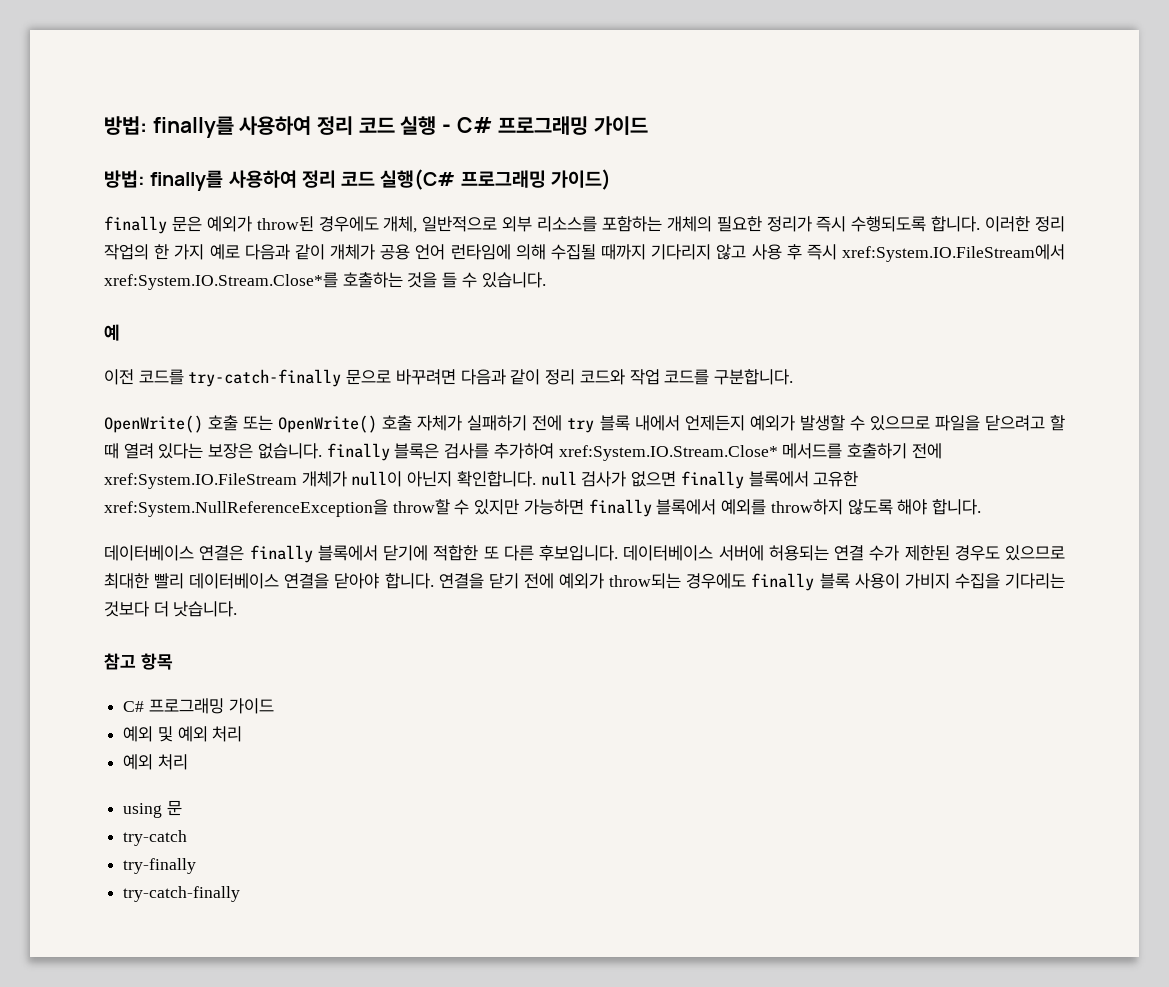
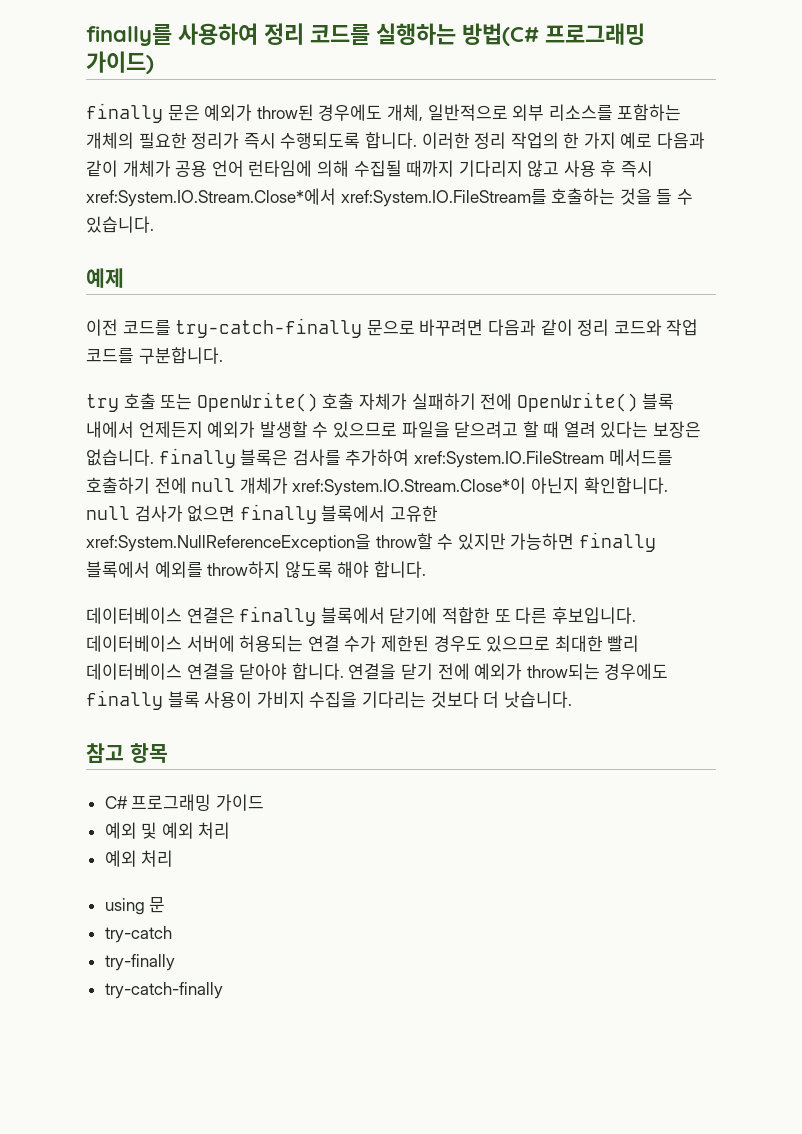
[104,116,649,138] [104,169,456,191] 방법: finally를 사용하여 정리 코드 실행 - C# 프로그래밍 가이드 // 방법: finally를 사용하여 정리 코드 실행(C# -> [86,23,539,46] finally를 사용하여 정리 코드를 실행하는 방법(C#
[841,244,1065,262] [104,272,338,290] xref:System.IO.FileStream에서 xref:System.IO.Stream.Close*를 -> [86,188,547,207] xref:System.IO.Stream.Close*에서 xref:System.IO.FileStream를
[104,324,120,341] 예 -> [86,268,124,288] 예제
[104,415,203,433] OpenWrite() -> [86,394,119,412] try
[567,418,595,433] try -> [516,392,638,412] OpenWrite()
[558,445,778,461] xref:System.IO.Stream.Close* -> [413,451,604,468] xref:System.IO.FileStream
[104,471,403,489] xref:System.IO.FileStream 개체가 null이 -> [191,477,527,496] null 개체가 xref:System.IO.Stream.Close*이

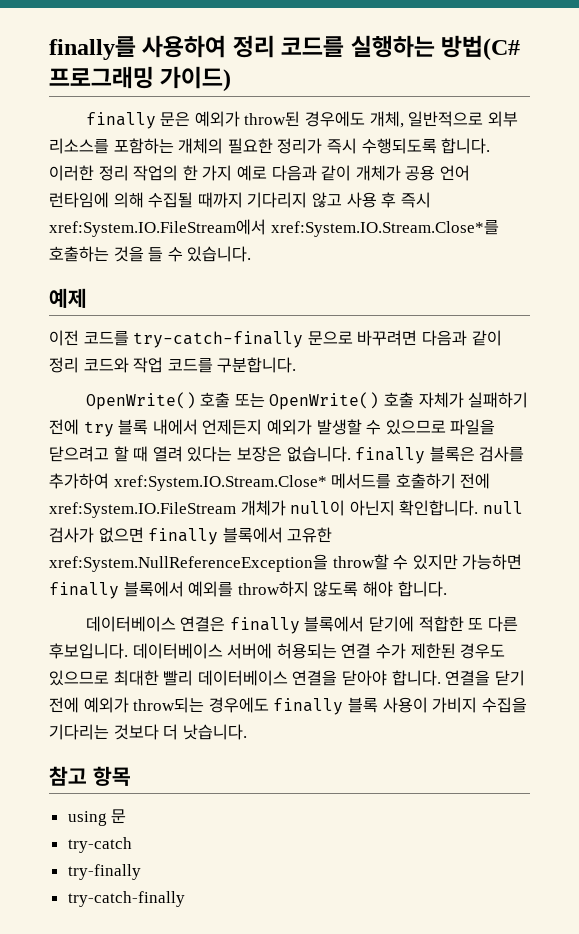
[86,188,547,207] xref:System.IO.Stream.Close*에서 xref:System.IO.FileStream를 -> [49,219,499,237] xref:System.IO.FileStream에서 xref:System.IO.Stream.Close*를
[86,394,119,412] try -> [85,392,196,410] OpenWrite()
[516,392,638,412] OpenWrite() -> [83,421,114,437] try
[413,451,604,468] xref:System.IO.FileStream -> [113,475,327,491] xref:System.IO.Stream.Close*
[191,477,527,496] null 개체가 xref:System.IO.Stream.Close*이 -> [49,500,346,518] xref:System.IO.FileStream 개체가 null이
[104,794,264,811] [104,822,231,839] [104,850,174,867] // C# 프로그래밍 가이드 // 예외 및 예외 처리 // 예외 처리 -> (131, 776) none

